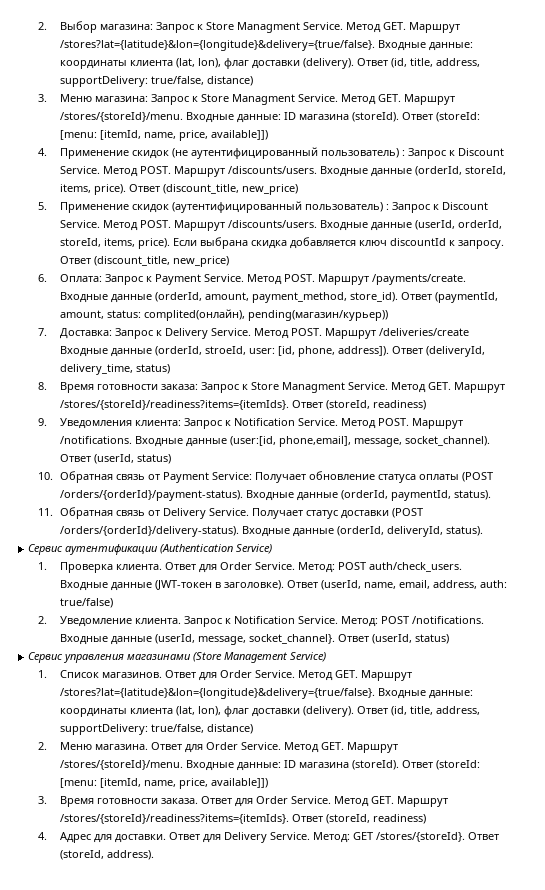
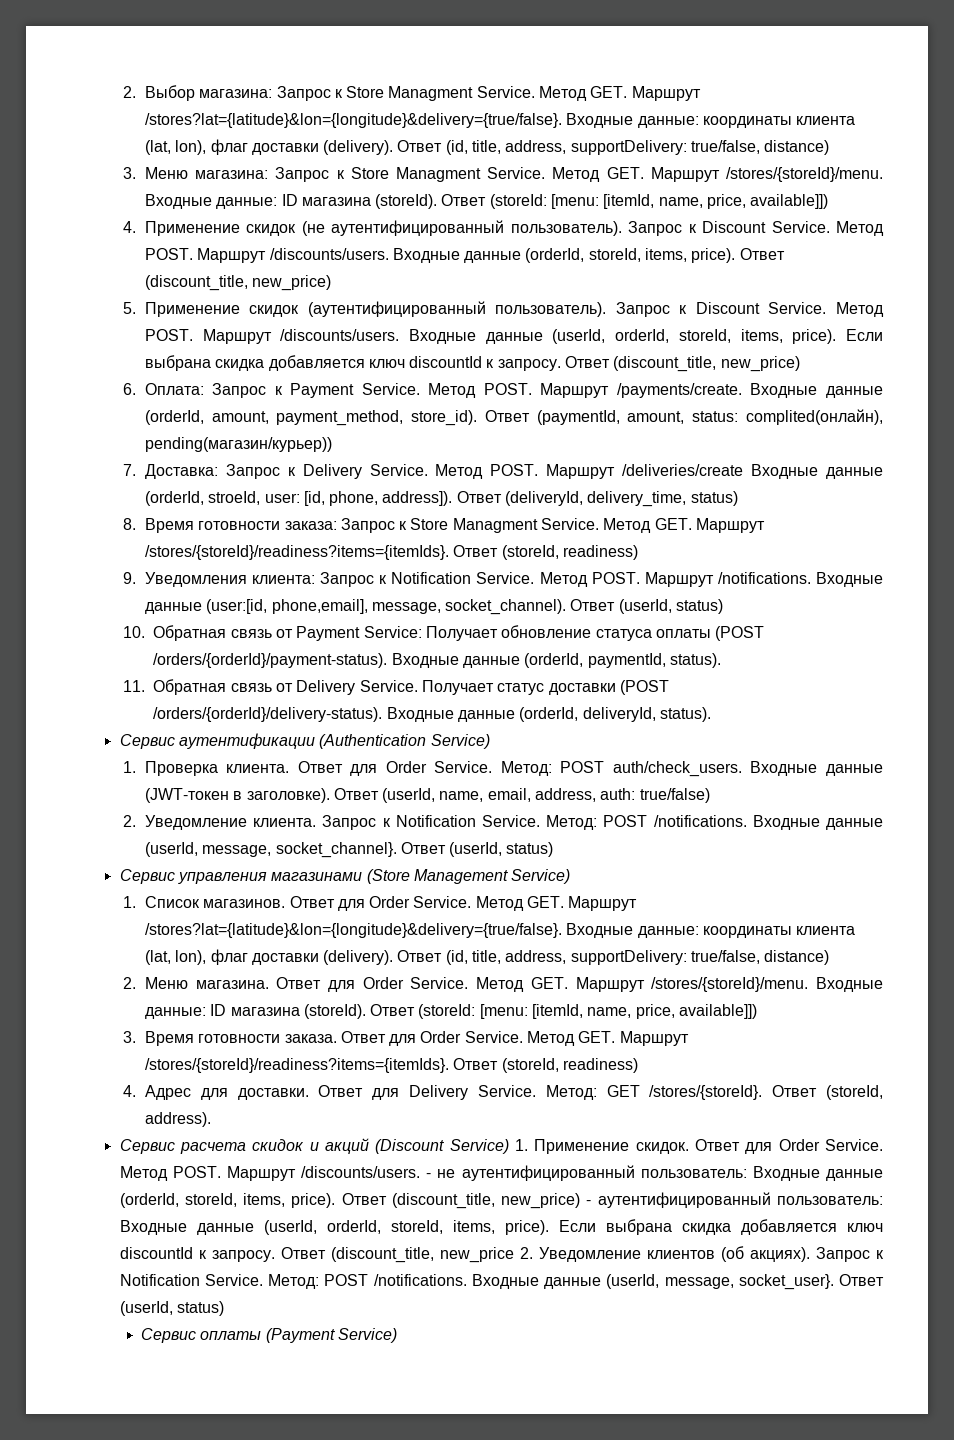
[320,148,405,158] пользователь) : -> [510,221,622,236] пользователь).
[304,202,389,212] пользователь) : -> [495,302,607,317] пользователь).
(154, 855) none -> [119,1138,883,1154] [119,1165,883,1181] [119,1192,883,1209] [119,1219,883,1235] [119,1246,884,1263] [119,1274,885,1290] [119,1301,224,1316] [141,1328,398,1343] // Сервис расчета скидок и акций (Discount Service) 1. Применение скидок. Ответ для Order Service. Метод POST. Маршрут /discounts/users. - не аутентифицированный пользователь: Входные данные (orderId, storeId, items, price). Ответ (discount_title, new_price) - аутентифицированный пользователь: Входные данные (userId, orderId, storeId, items, price). Если выбрана скидка добавляется ключ discountId к запросу. Ответ (discount_title, new_price 2. Уведомление клиентов (об акциях). Запрос к Notification Service. Метод: POST /notifications. Входные данные (userId, message, socket_user}. Ответ (userId, status) // Сервис оплаты (Payment Service)

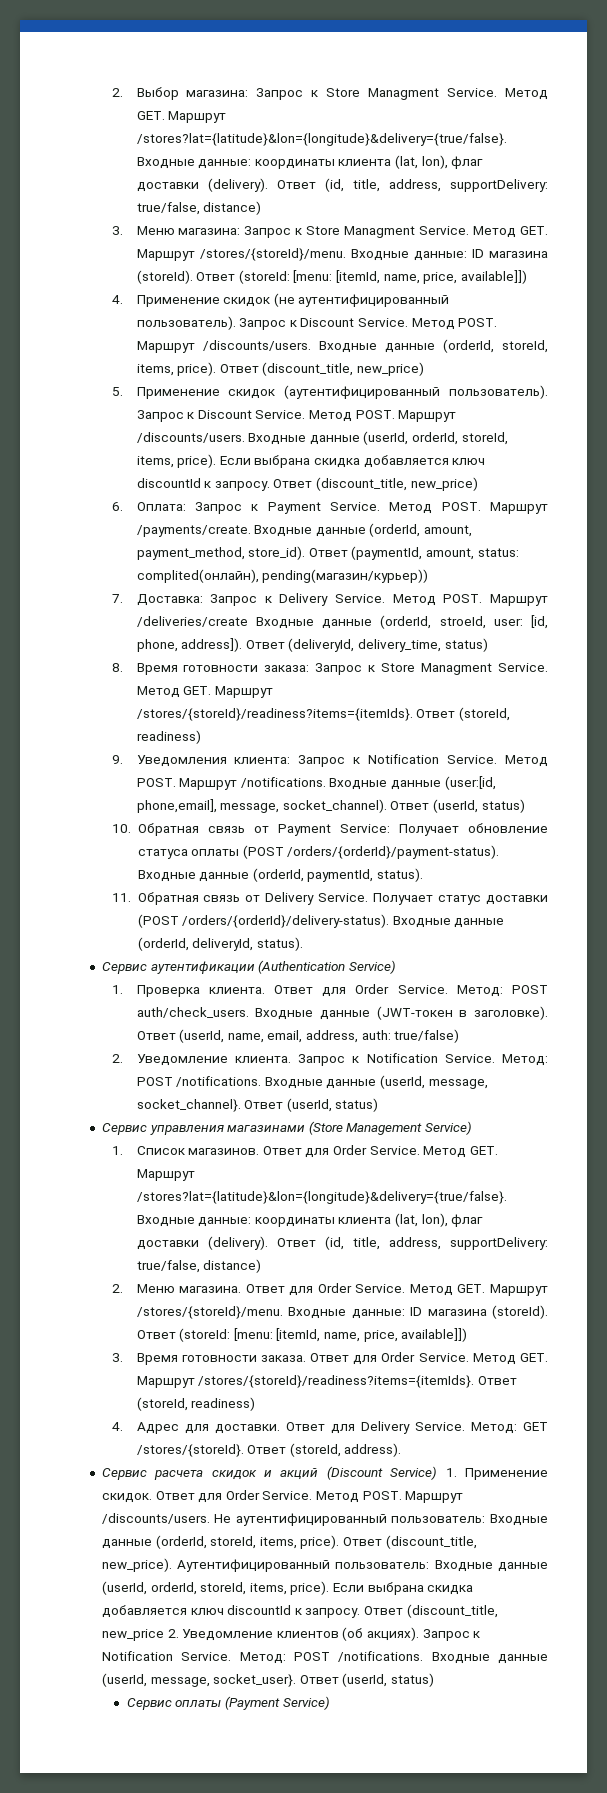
[426,1169,456,1178] - не -> [214,1514,232,1523] Не
[501,1192,771,1209] new_price) - аутентифицированный -> [101,1558,331,1572] new_price). Аутентифицированный

